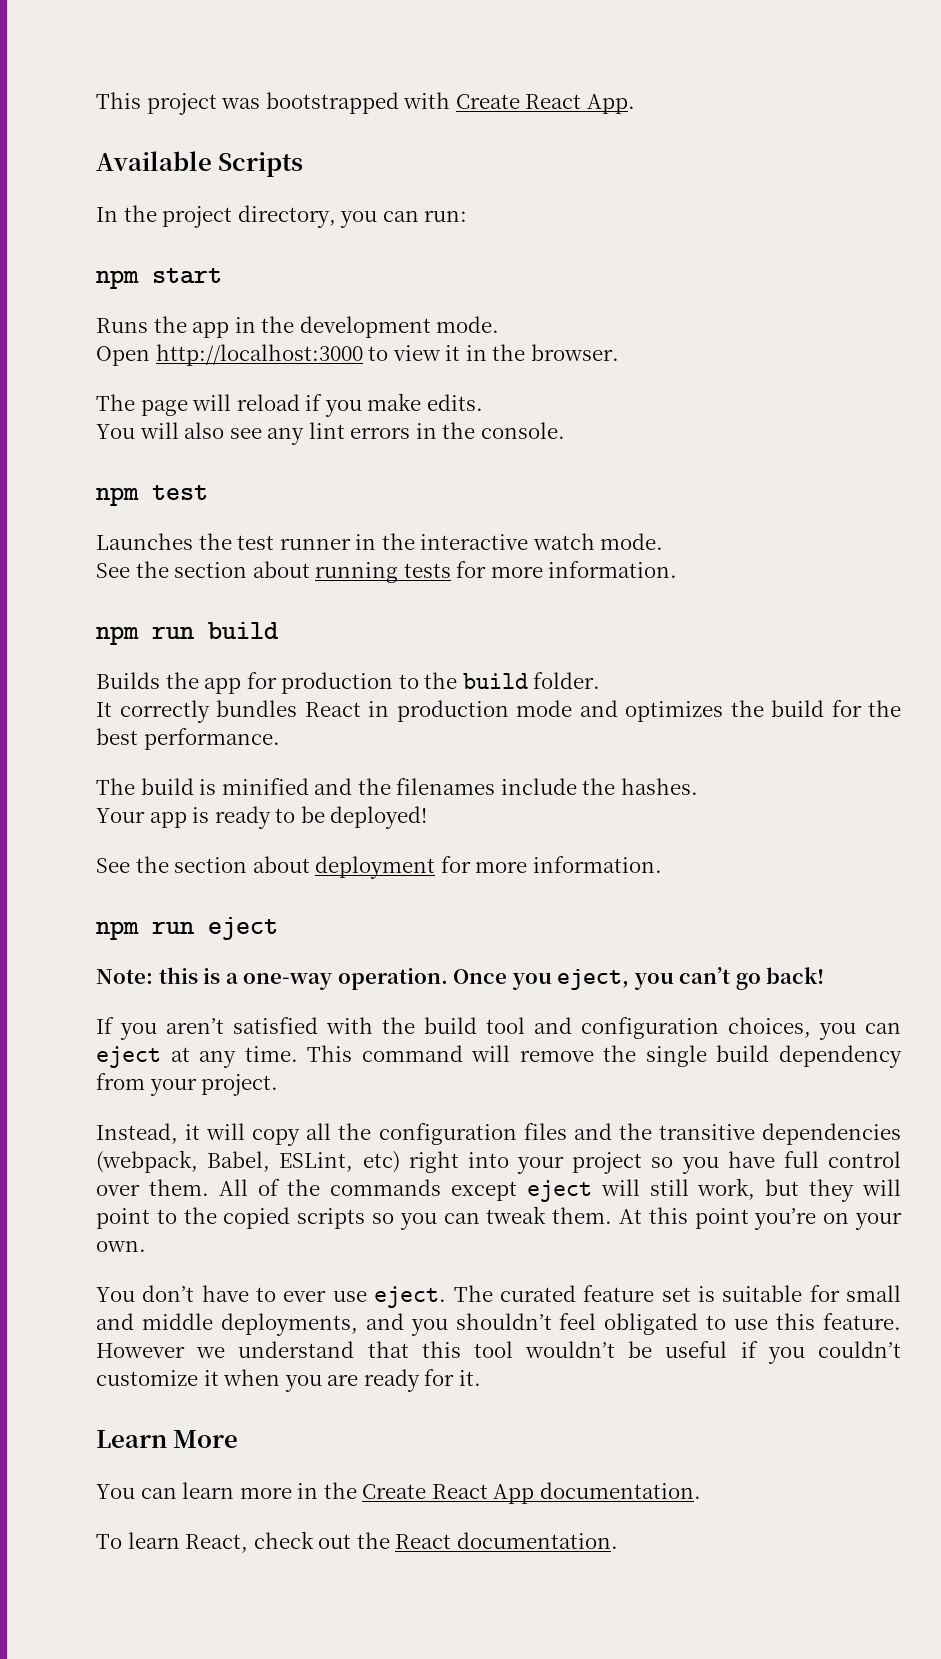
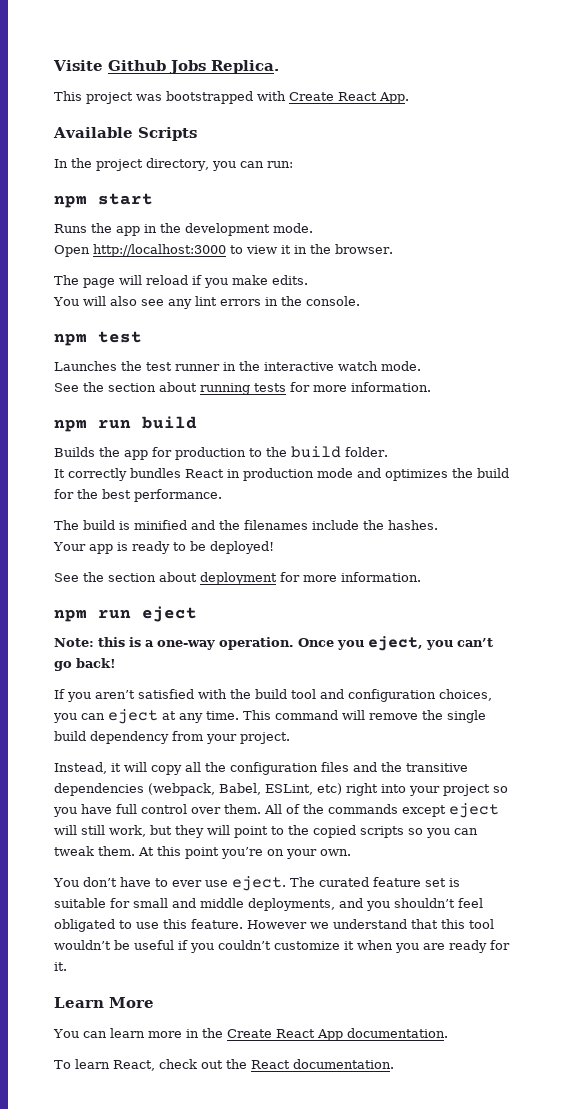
(96, 100) none -> [53,60,279,74] Visite Github Jobs Replica. //

